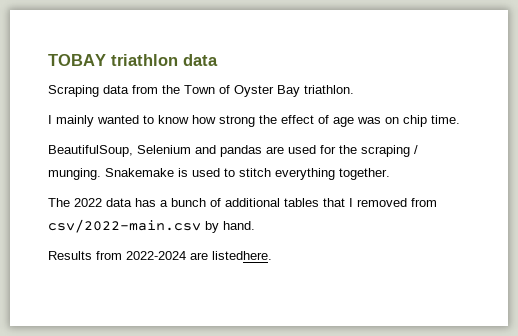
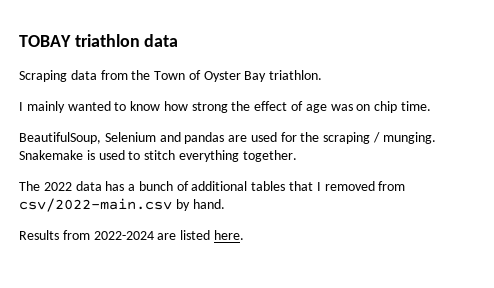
[212,251,272,260] listedhere. -> [180,230,244,240] listed here.

